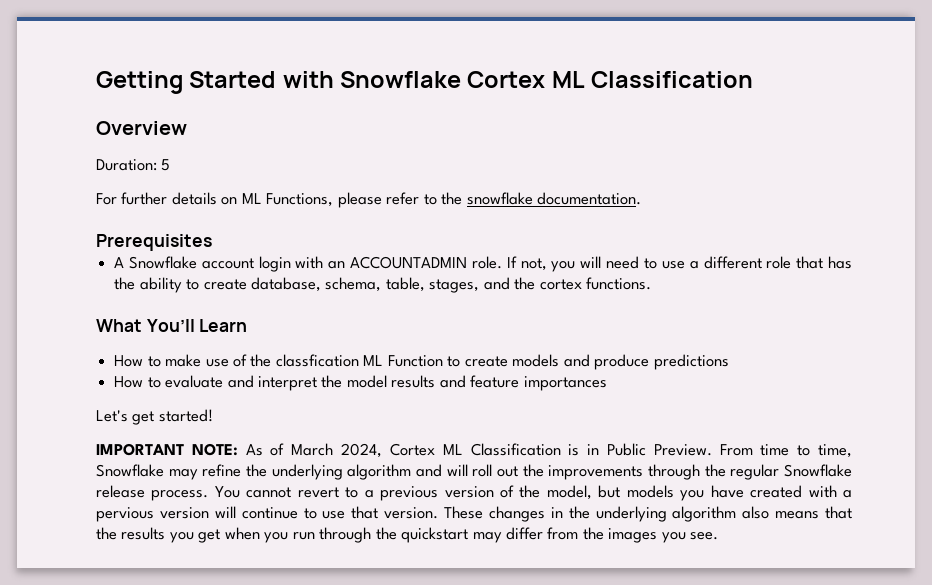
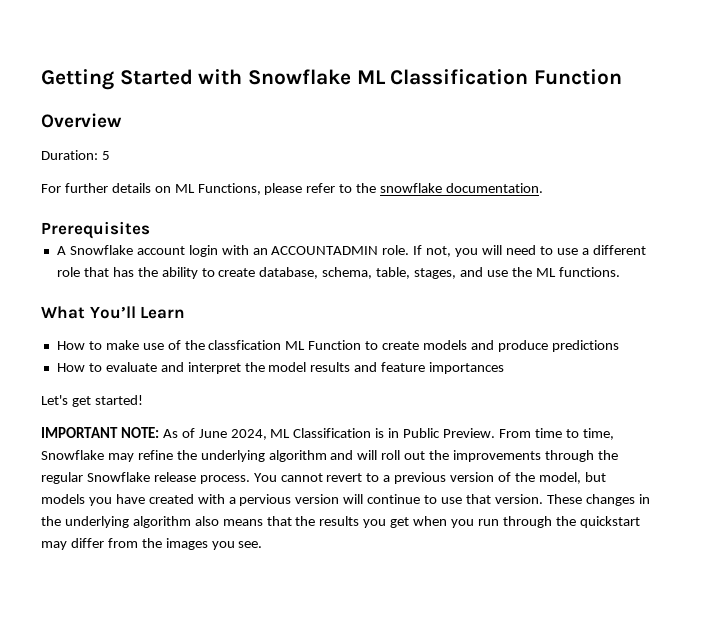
[467,71,754,88] Cortex ML Classification -> [356,69,623,85] ML Classification Function
[514,277,582,290] the cortex -> [486,267,556,277] use the ML
[291,443,435,458] March 2024, Cortex -> [198,429,267,440] June 2024,

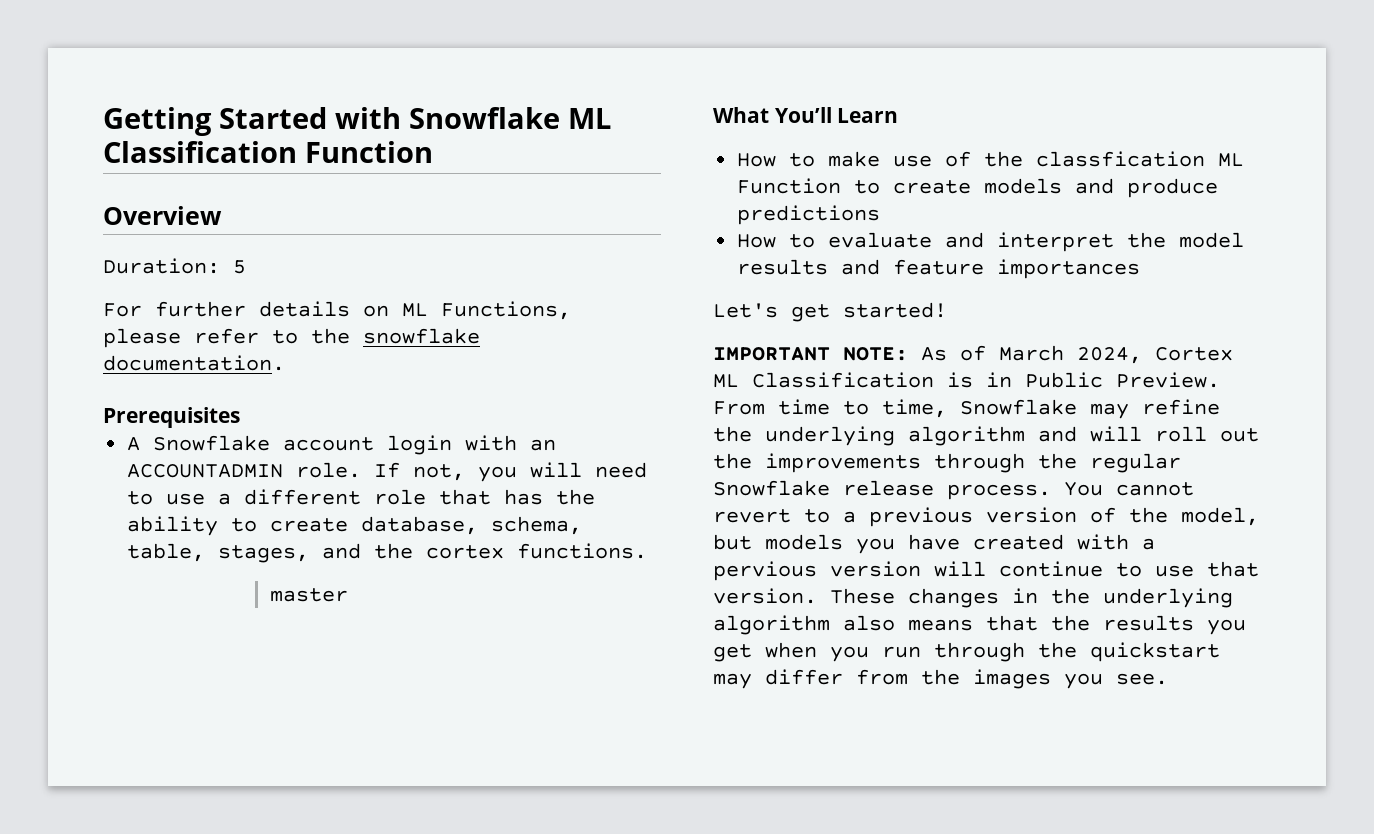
[486,267,556,277] use the ML -> [374,543,505,559] the cortex
(620, 272) none -> [270,588,349,602] // master
[198,429,267,440] June 2024, -> [999,345,1233,364] March 2024, Cortex

